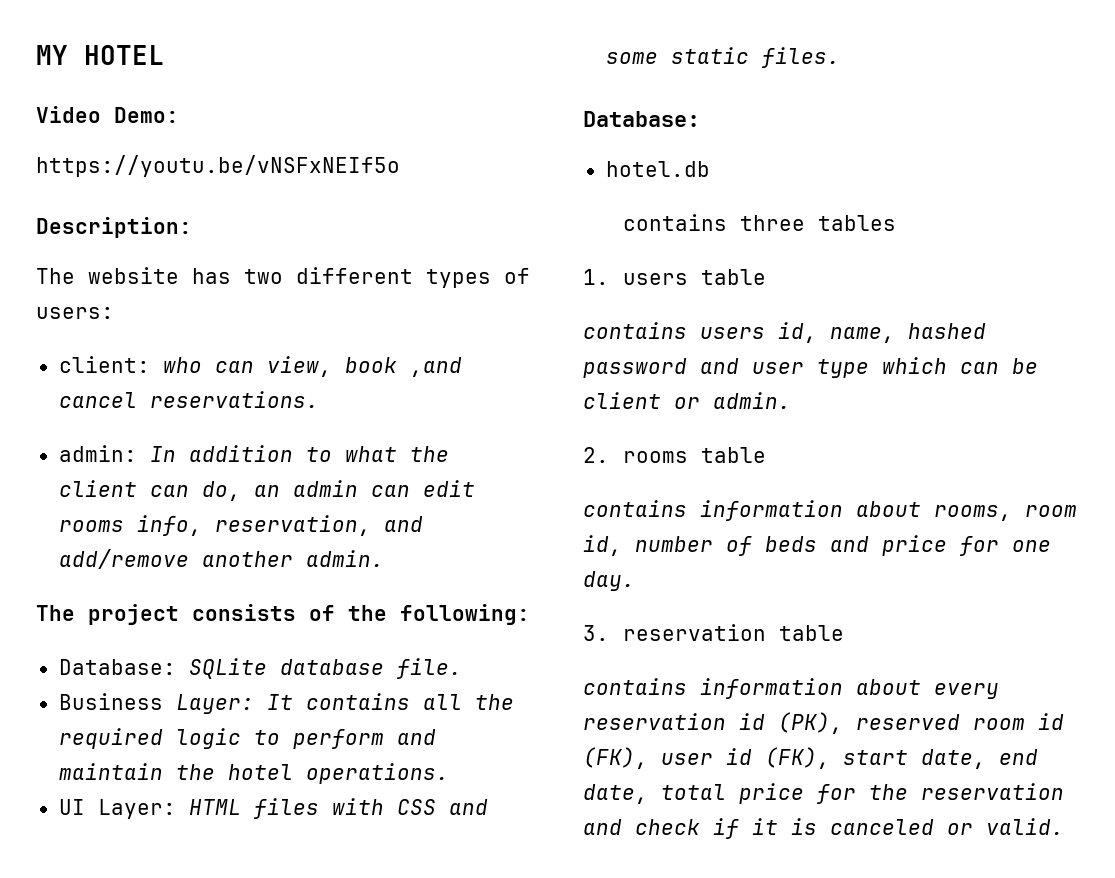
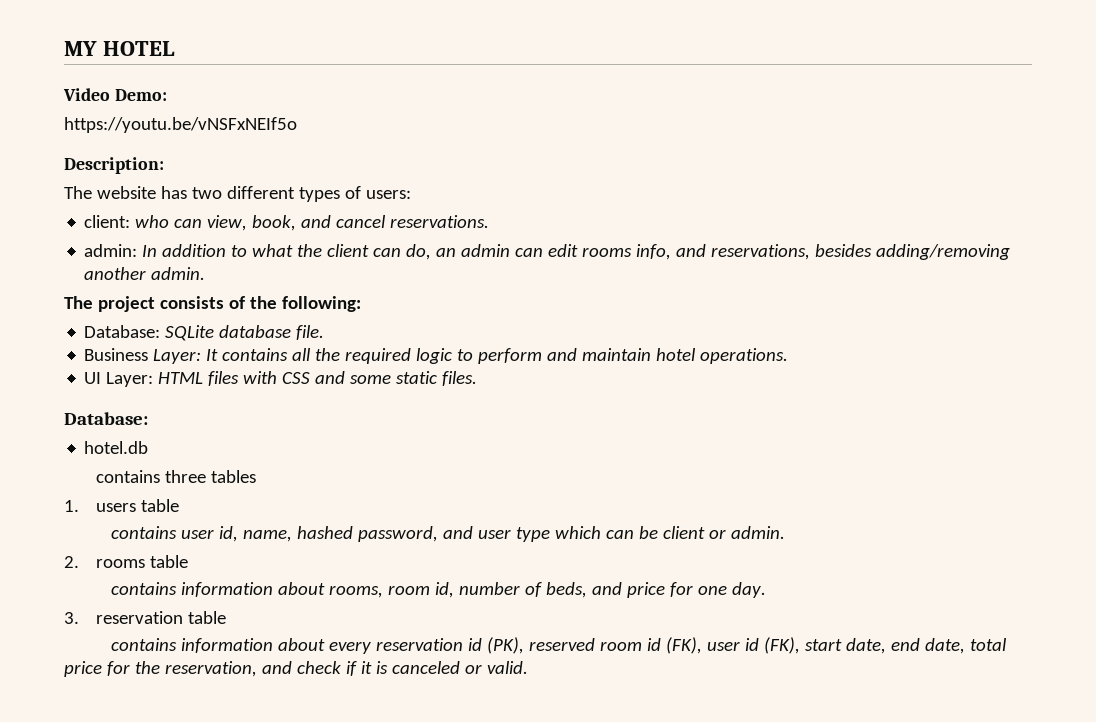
[344,357,462,377] book ,and -> [252,215,332,231] book, and
[214,515,423,536] [58,549,189,569] reservation, and add/remove -> [676,244,1011,260] and reservations, besides adding/removing
[175,764,215,780] the -> (652, 354) none
[700,327,765,339] users -> [180,529,214,539] user
[583,358,687,378] password -> [357,526,438,542] password,
[765,536,817,552] beds -> [545,582,587,598] beds,
[921,783,1064,800] reservation -> [164,661,257,677] reservation,

